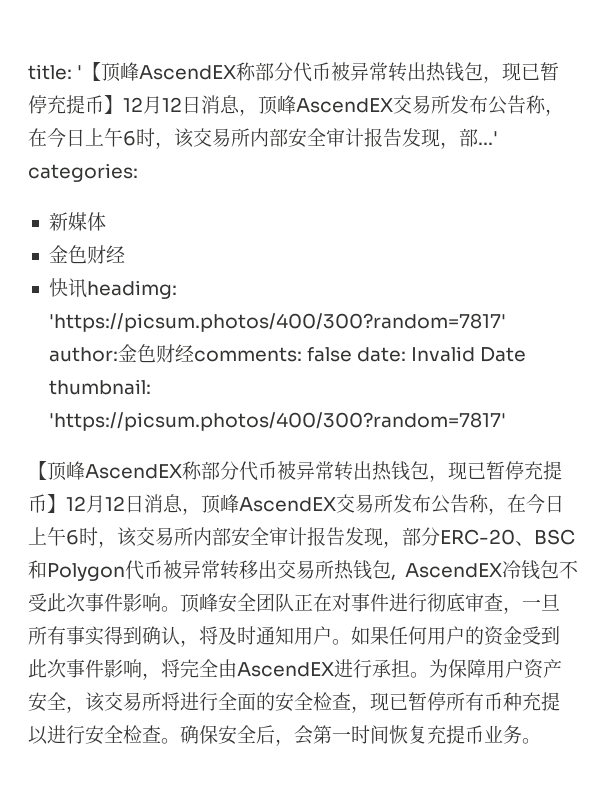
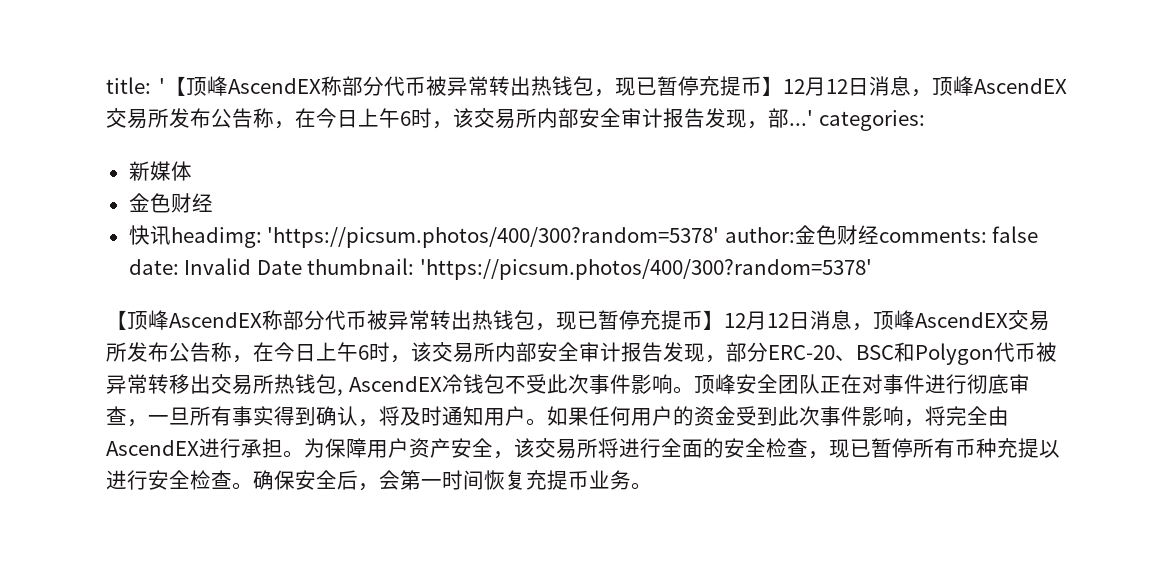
[48,313,506,332] 'https://picsum.photos/400/300?random=7817' -> [267,227,720,248] 'https://picsum.photos/400/300?random=5378'
[48,412,506,431] 'https://picsum.photos/400/300?random=7817' -> [419,259,872,280] 'https://picsum.photos/400/300?random=5378'

